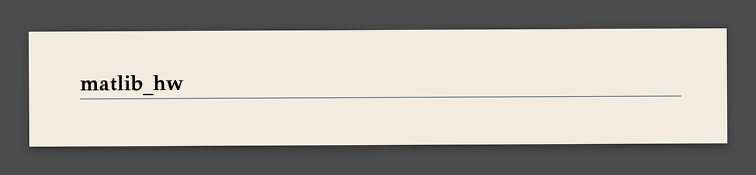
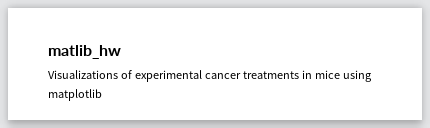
(185, 85) none -> [48,70,372,82] [48,89,102,101] // Visualizations of experimental cancer treatments in mice using matplotlib

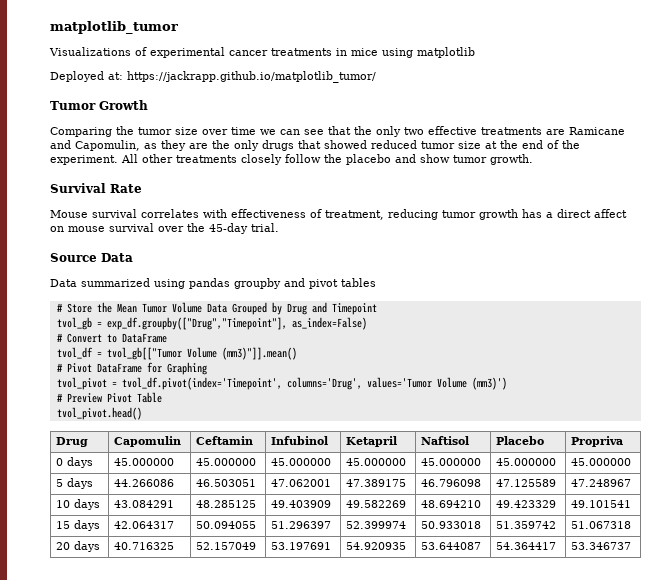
[48,45,121,59] matlib_hw -> [50,21,178,34] matplotlib_tumor
(102, 95) none -> [50,71,376,83] [50,100,148,110] [50,126,625,137] [50,140,580,151] [50,154,533,165] [50,183,142,193] [50,209,627,220] [50,223,279,234] [50,253,133,262] [50,278,376,289] [56,302,377,315] [56,317,367,330] [56,333,167,343] [56,347,297,360] [56,362,207,375] [56,377,507,390] [56,392,162,403] [56,407,142,420] [55,437,88,447] [113,436,181,447] [195,436,253,445] [270,436,328,445] [345,436,397,447] [420,436,469,445] [495,436,544,445] [570,436,623,447] [55,457,93,468] [113,458,174,466] [195,458,256,466] [270,458,331,466] [345,458,406,466] [420,458,481,466] [495,458,556,466] [570,458,631,466] [55,478,93,489] [113,479,174,487] [195,479,256,487] [270,479,331,487] [345,479,406,487] [420,479,481,487] [495,479,556,487] [570,479,631,487] [55,499,100,510] [113,500,174,508] [195,500,256,508] [270,500,331,508] [345,500,406,508] [420,500,481,508] [495,500,556,508] [570,500,631,508] [55,520,100,531] [113,521,174,529] [195,521,256,529] [270,521,331,529] [345,521,406,529] [420,521,481,529] [495,521,556,529] [570,521,631,529] [55,541,100,552] [113,542,174,550] [195,542,256,550] [270,542,331,550] [345,542,406,550] [420,542,481,550] [495,542,556,550] [570,542,631,550] // Deployed at: https://jackrapp.github.io/matplotlib_tumor/ // Tumor Growth // Comparing the tumor size over time we can see that the only two effective treatments are Ramicane and Capomulin, as they are the only drugs that showed reduced tumor size at the end of the experiment. All other treatments closely follow the placebo and show tumor growth. // Survival Rate // Mouse survival correlates with effectiveness of treatment, reducing tumor growth has a direct affect on mouse survival over the 45-day trial. // Source Data // Data summarized using pandas groupby and pivot tables // # Store the Mean Tumor Volume Data Grouped by Drug and Timepoint // tvol_gb = exp_df.groupby(["Drug","Timepoint"], as_index=False) // # Convert to DataFrame // tvol_df = tvol_gb[["Tumor Volume (mm3)"]].mean() // # Pivot DataFrame for Graphing // tvol_pivot = tvol_df.pivot(index='Timepoint', columns='Drug', values='Tumor Volume (mm3)') // # Preview Pivot Table // tvol_pivot.head() // Drug | Capomulin | Ceftamin | Infubinol | Ketapril | Naftisol | Placebo | Propriva // 0 days | 45.000000 | 45.000000 | 45.000000 | 45.000000 | 45.000000 | 45.000000 | 45.000000 // 5 days | 44.266086 | 46.503051 | 47.062001 | 47.389175 | 46.796098 | 47.125589 | 47.248967 // 10 days | 43.084291 | 48.285125 | 49.403909 | 49.582269 | 48.694210 | 49.423329 | 49.101541 // 15 days | 42.064317 | 50.094055 | 51.296397 | 52.399974 | 50.933018 | 51.359742 | 51.067318 // 20 days | 40.716325 | 52.157049 | 53.197691 | 54.920935 | 53.644087 | 54.364417 | 53.346737

